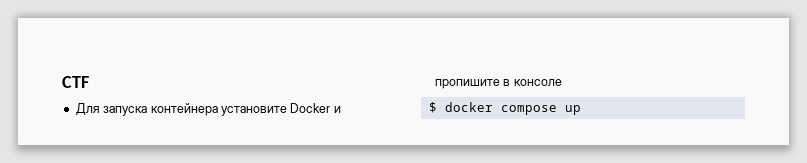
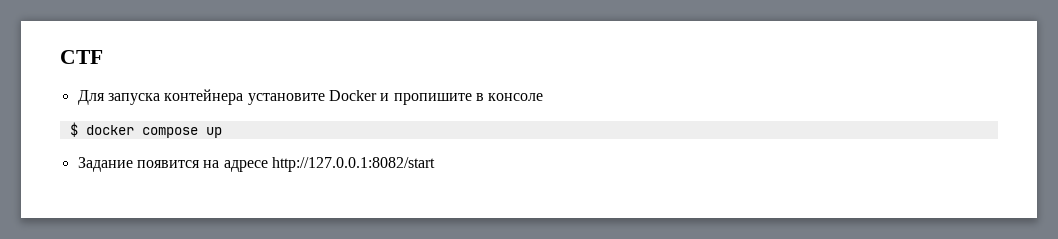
(581, 110) none -> [77,157,435,172] // Задание появится на адресе http://127.0.0.1:8082/start

